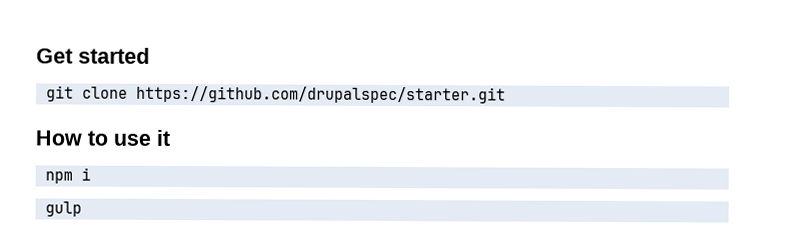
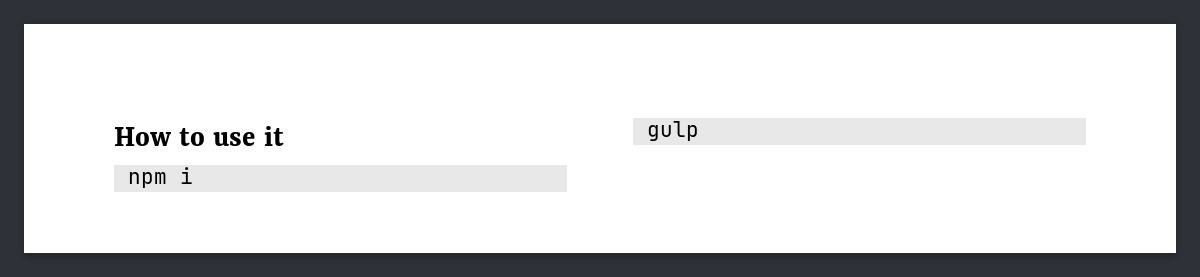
[36,47,150,64] [46,85,507,104] Get started // git clone https://github.com/drupalspec/starter.git // -> (114, 136) none

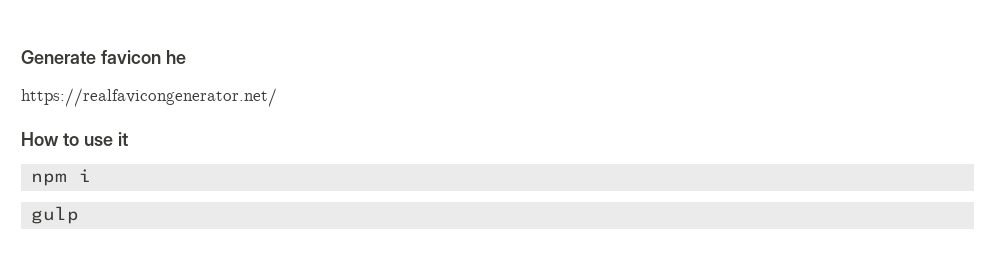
(114, 136) none -> [21,50,186,64] [21,88,277,107] Generate favicon he // https://realfavicongenerator.net/ //

